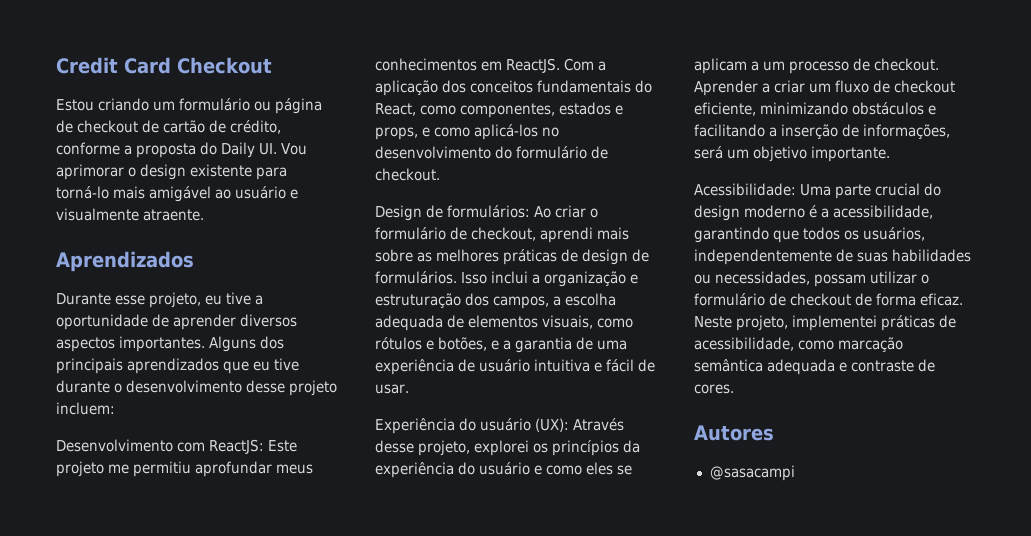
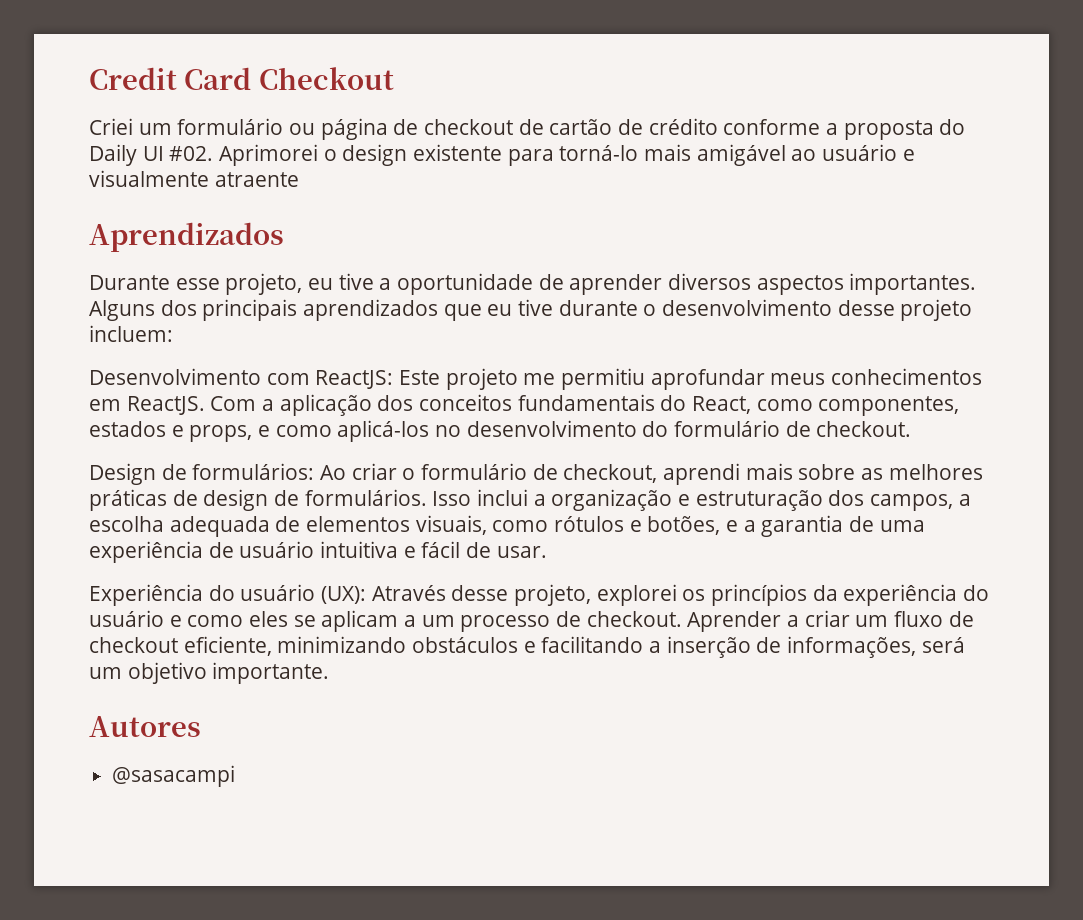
[56,98,149,111] Estou criando -> [89,118,133,135] Criei
[230,120,281,134] crédito, -> [648,118,718,135] crédito
[259,143,307,155] [56,164,124,180] UI. Vou aprimorar -> [142,144,319,166] UI #02. Aprimorei
[143,209,204,221] atraente. -> [214,172,299,187] atraente
[694,183,941,199] [694,205,933,221] [694,227,925,243] [694,249,971,265] [694,271,929,287] [694,293,963,306] [694,315,956,331] [694,337,903,352] [694,359,935,375] [694,384,734,394] // Acessibilidade: Uma parte crucial do design moderno é a acessibilidade, garantindo que todos os usuários, independentemente de suas habilidades ou necessidades, possam utilizar o formulário de checkout de forma eficaz. Neste projeto, implementei práticas de acessibilidade, como marcação semântica adequada e contraste de cores. -> (330, 673) none

